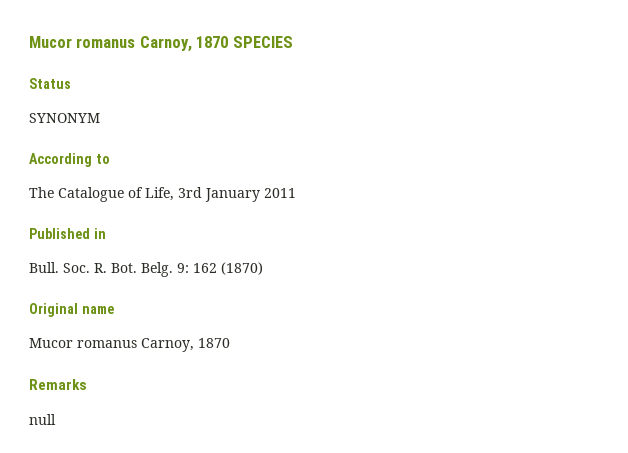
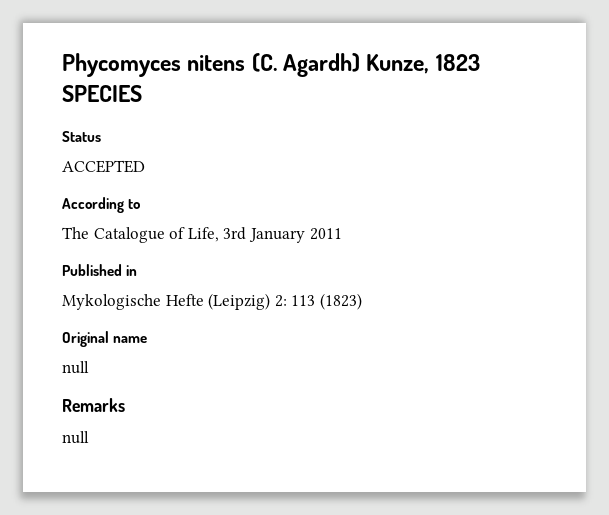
[29,36,229,52] Mucor romanus Carnoy, 1870 -> [62,53,480,77] Phycomyces nitens (C. Agardh) Kunze, 1823
[29,113,100,123] SYNONYM -> [62,160,145,173] ACCEPTED
[29,262,263,277] [29,303,114,317] [29,338,230,352] Bull. Soc. R. Bot. Belg. 9: 162 (1870) // Original name // Mucor romanus Carnoy, 1870 -> [62,293,362,310] [62,331,148,347] [62,361,89,374] Mykologische Hefte (Leipzig) 2: 113 (1823) // Original name // null

